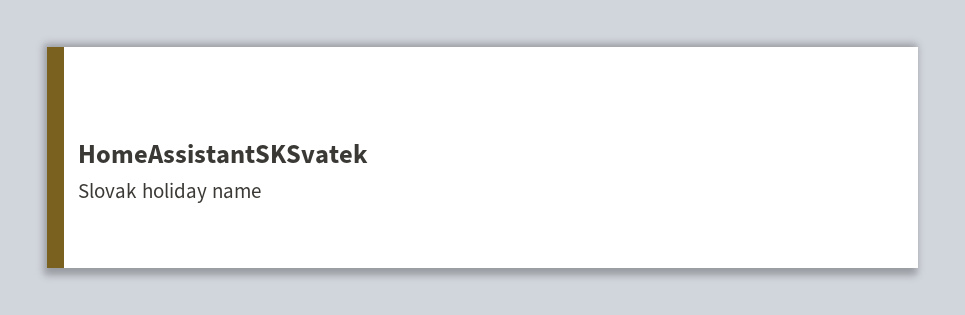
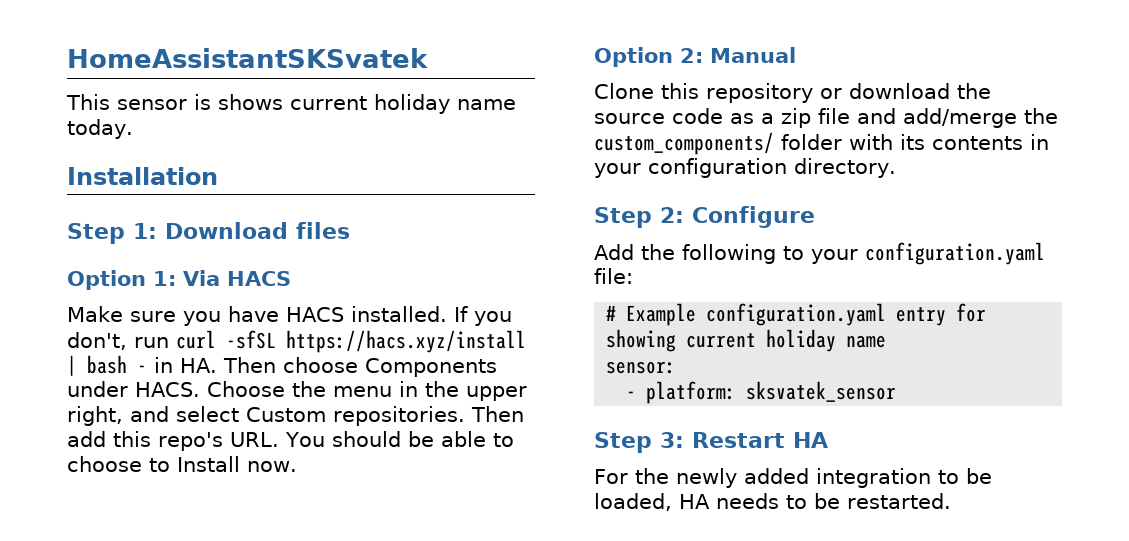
[78,182,262,203] Slovak holiday name -> [66,94,516,114] [67,119,133,139] [67,167,218,185] [67,222,350,244] [67,270,291,290] [67,306,512,326] [67,330,526,353] [67,355,497,377] [67,381,527,401] [67,406,524,426] [67,431,514,451] [67,456,297,472] [594,47,796,67] [594,83,991,103] [594,108,1058,128] [594,132,1049,155] [594,158,896,178] [594,206,815,228] [594,242,1045,265] [594,268,633,284] [606,303,987,326] [606,329,887,352] [606,361,677,374] [626,381,897,404] [594,432,828,453] [594,468,992,488] [594,493,951,511] This sensor is shows current holiday name today. // Installation // Step 1: Download files // Option 1: Via HACS // Make sure you have HACS installed. If you don't, run curl -sfSL https://hacs.xyz/install | bash - in HA. Then choose Components under HACS. Choose the menu in the upper right, and select Custom repositories. Then add this repo's URL. You should be able to choose to Install now. // Option 2: Manual // Clone this repository or download the source code as a zip file and add/merge the custom_components/ folder with its contents in your configuration directory. // Step 2: Configure // Add the following to your configuration.yaml file: // # Example configuration.yaml entry for showing current holiday name // sensor: // - platform: sksvatek_sensor // Step 3: Restart HA // For the newly added integration to be loaded, HA needs to be restarted.

